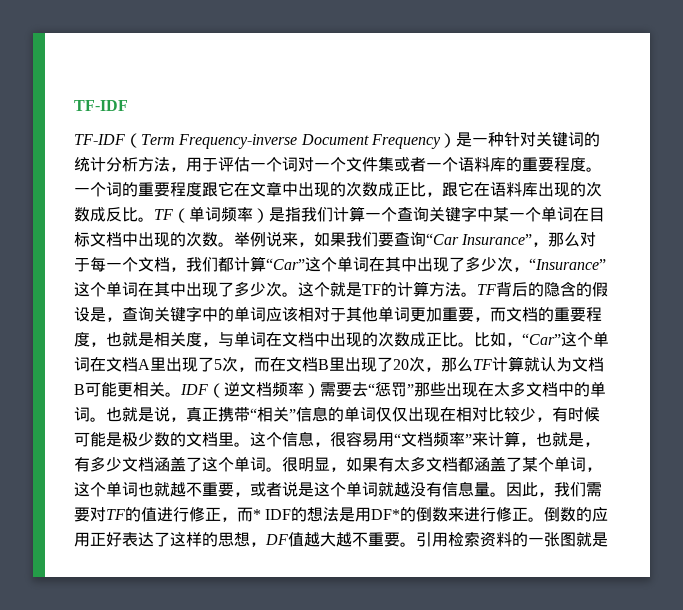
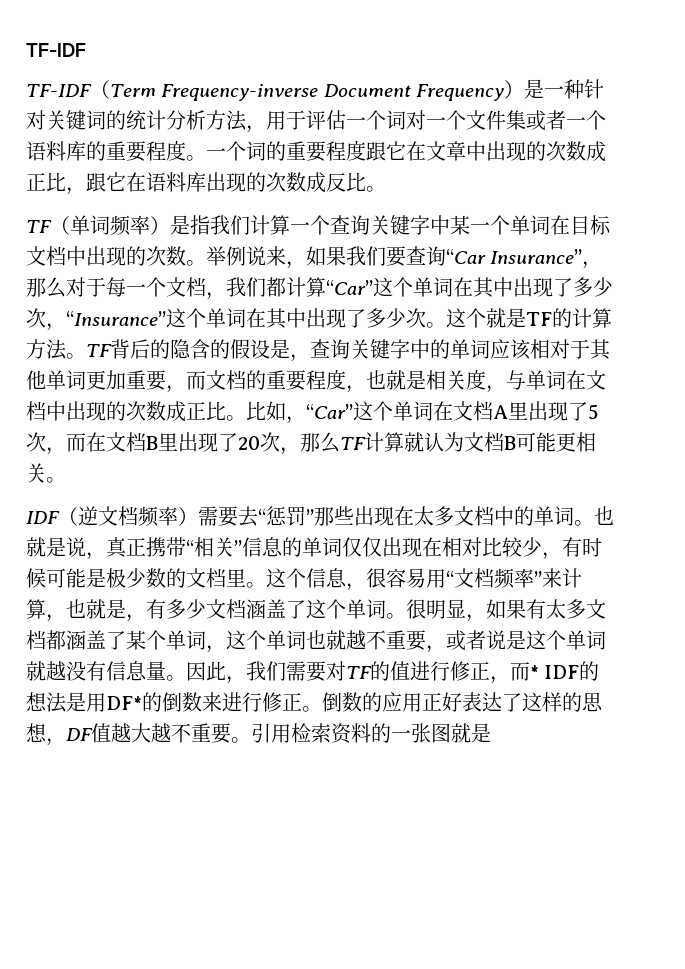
(154, 219) none -> (386, 189) //
(181, 394) none -> (66, 480) //

